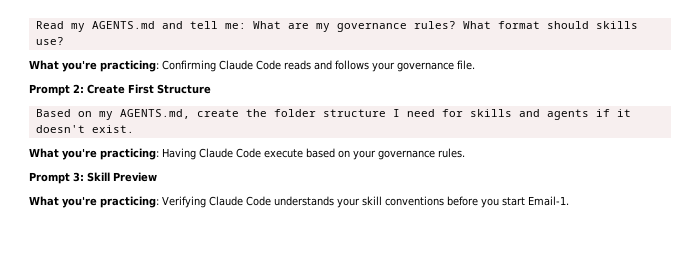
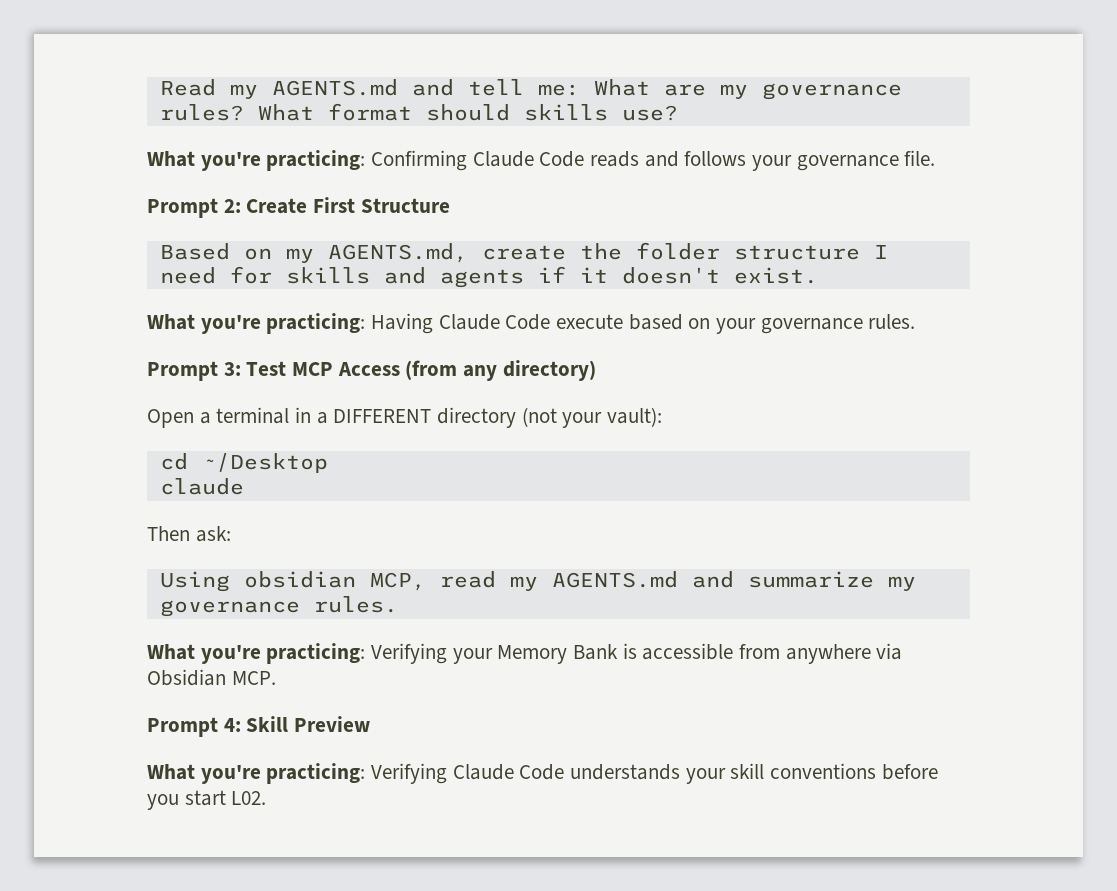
(84, 177) none -> [246,360,596,381] [147,407,663,428] [159,453,328,473] [159,478,244,495] [147,526,231,542] [159,571,916,592] [159,596,398,617] [147,643,903,664] [147,669,276,686] [147,717,241,737] Test MCP Access (from any directory) // Open a terminal in a DIFFERENT directory (not your vault): // cd ~/Desktop // claude // Then ask: // Using obsidian MCP, read my AGENTS.md and summarize my governance rules. // What you're practicing: Verifying your Memory Bank is accessible from anywhere via Obsidian MCP. // Prompt 4:
[528,196,569,206] Email-1. -> [231,791,267,805] L02.

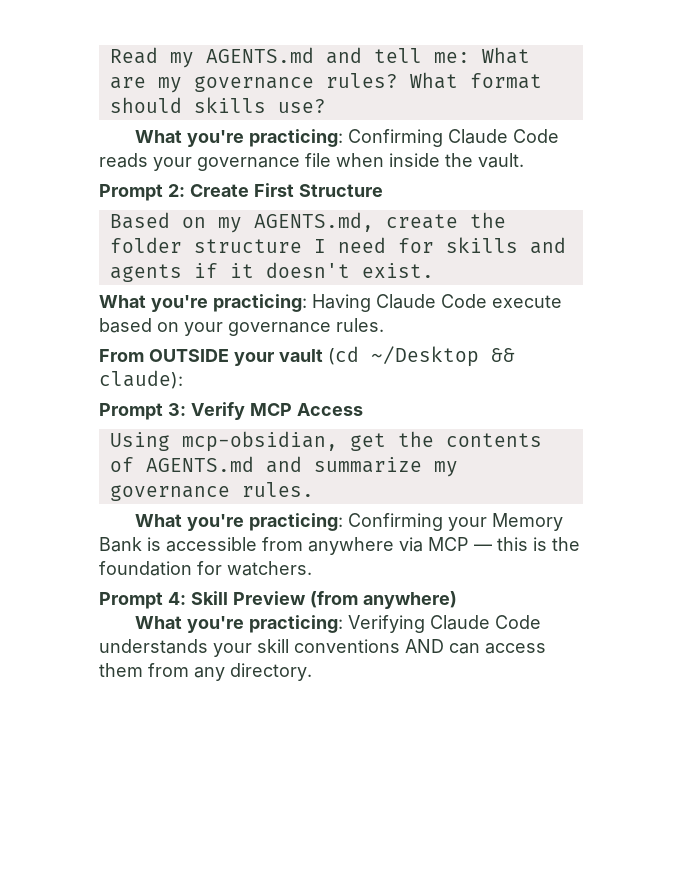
[644,150,936,171] and follows your governance file. -> [153,153,524,171] your governance file when inside the vault.
(916, 321) none -> [99,346,515,367] [99,370,183,389] // From OUTSIDE your vault (cd ~/Desktop && claude):
[246,361,287,376] Test -> [191,402,245,420] Verify
[405,360,596,381] [147,407,663,428] [159,453,328,473] [159,478,244,495] [147,526,231,542] [159,571,538,592] (from any directory) // Open a terminal in a DIFFERENT directory (not your vault): // cd ~/Desktop // claude // Then ask: // Using obsidian MCP, read my -> [109,431,542,452] [109,457,134,472] // Using mcp-obsidian, get the contents of
[371,643,448,664] Verifying -> [348,513,444,531] Confirming
[147,669,276,686] Obsidian MCP. -> [428,537,580,551] [99,561,312,576] MCP — this is the foundation for watchers.
(371, 724) none -> [310,591,457,609] (from anywhere)
[881,764,938,780] [147,790,267,810] before you start L02. -> [405,639,546,654] [99,663,312,681] AND can access them from any directory.

